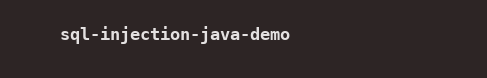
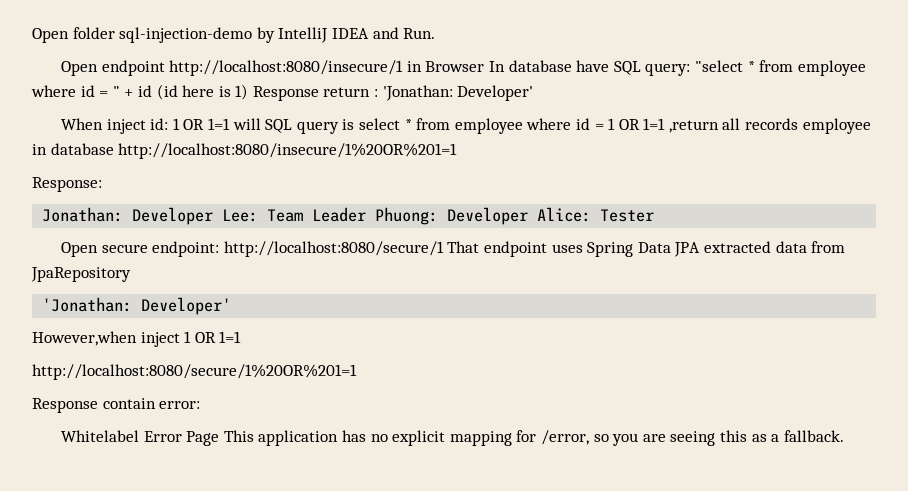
[60,26,290,44] sql-injection-java-demo -> [32,27,436,43] [61,60,866,76] [31,84,534,101] [61,118,871,134] [32,143,458,159] [32,177,102,192] [42,207,655,225] [61,241,846,257] [31,267,131,282] [42,297,232,315] [32,331,242,347] [32,364,357,380] [32,398,201,413] [61,430,844,446] Open folder sql-injection-demo by IntelliJ IDEA and Run. // Open endpoint http://localhost:8080/insecure/1 in Browser In database have SQL query: "select * from employee where id = " + id (id here is 1) Response return : 'Jonathan: Developer' // When inject id: 1 OR 1=1 will SQL query is select * from employee where id = 1 OR 1=1 ,return all records employee in database http://localhost:8080/insecure/1%20OR%201=1 // Response: // Jonathan: Developer Lee: Team Leader Phuong: Developer Alice: Tester // Open secure endpoint: http://localhost:8080/secure/1 That endpoint uses Spring Data JPA extracted data from JpaRepository // 'Jonathan: Developer' // However,when inject 1 OR 1=1 // http://localhost:8080/secure/1%20OR%201=1 // Response contain error: // Whitelabel Error Page This application has no explicit mapping for /error, so you are seeing this as a fallback.

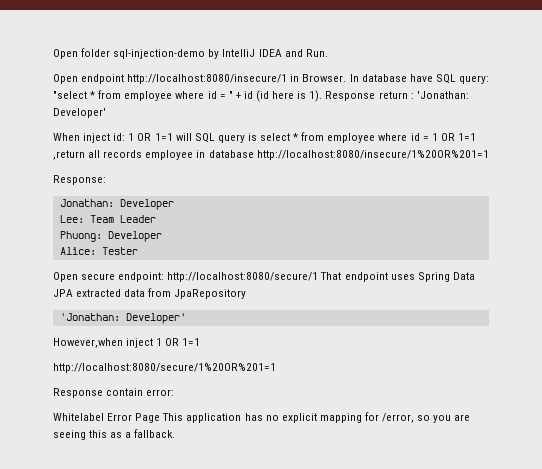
[425,61,485,72] Browser -> [302,74,347,82] Browser.
[235,84,249,100] 1) -> [309,90,323,102] 1).
(214, 216) none -> (174, 204) //
(367, 214) none -> (156, 219) //
(529, 216) none -> (162, 236) //

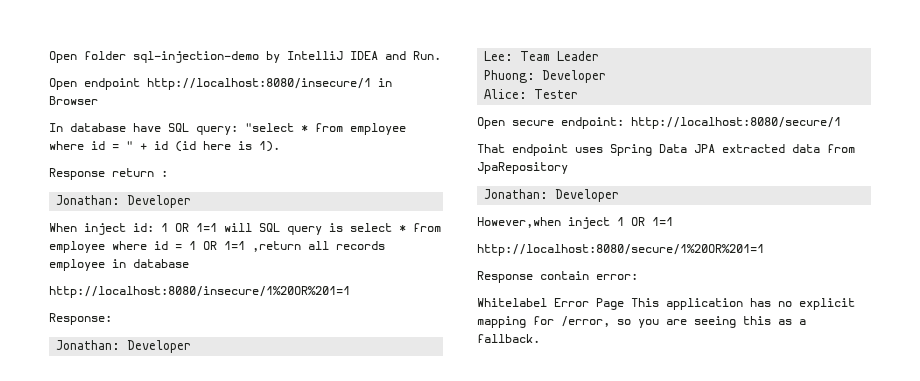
[302,74,347,82] Browser. -> [49,96,98,105] Browser //
(323, 96) none -> (280, 146) //
[416,91,469,99] [53,108,106,118] 'Jonathan: Developer' -> [56,195,192,208] // Jonathan: Developer
(254, 154) none -> (189, 263) //
(319, 277) none -> (841, 123) //
[59,313,186,324] 'Jonathan: Developer' -> [484,189,620,202] Jonathan: Developer

